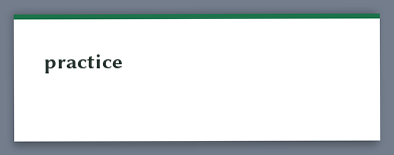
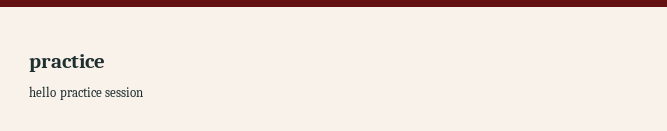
[43,54,123,74] practice -> [29,54,105,72] [29,86,144,100] practice // hello practice session

